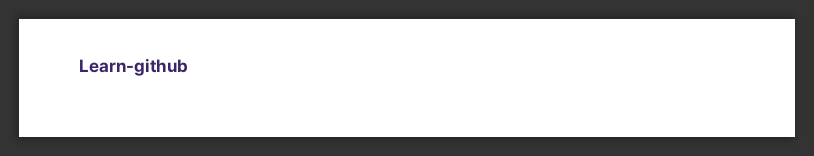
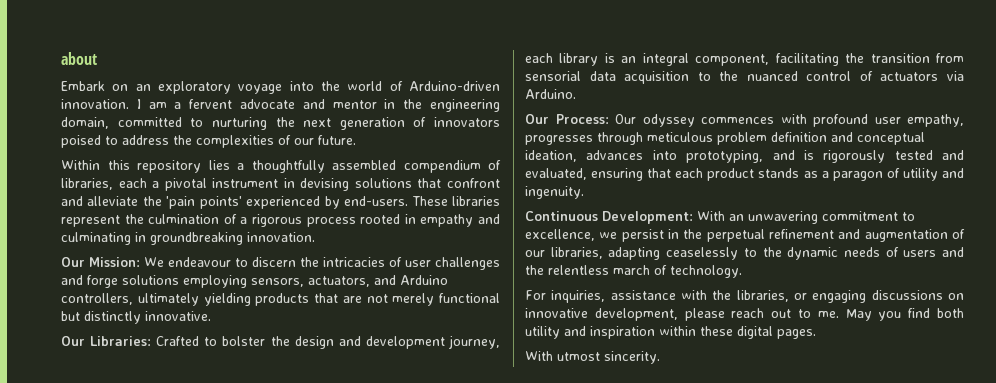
[79,58,188,76] Learn-github -> [61,52,97,65] [61,81,500,94] [61,99,501,112] [61,117,500,130] [61,135,356,148] [61,160,501,173] [61,178,500,191] [61,196,501,209] [61,214,501,227] [61,232,315,245] [61,257,500,270] [61,275,448,288] [61,293,500,306] [61,311,211,324] [61,335,500,349] [525,53,964,66] [525,71,964,84] [525,89,576,99] [525,114,964,127] [525,132,925,145] [525,150,964,163] [525,168,964,181] [525,186,584,199] [525,211,915,224] [525,229,965,242] [525,247,964,260] [525,265,742,278] [525,290,964,303] [525,308,965,321] [525,326,816,339] [525,351,660,364] about // Embark on an exploratory voyage into the world of Arduino-driven innovation. I am a fervent advocate and mentor in the engineering domain, committed to nurturing the next generation of innovators poised to address the complexities of our future. // Within this repository lies a thoughtfully assembled compendium of libraries, each a pivotal instrument in devising solutions that confront and alleviate the 'pain points' experienced by end-users. These libraries represent the culmination of a rigorous process rooted in empathy and culminating in groundbreaking innovation. // Our Mission: We endeavour to discern the intricacies of user challenges and forge solutions employing sensors, actuators, and Arduino controllers, ultimately yielding products that are not merely functional but distinctly innovative. // Our Libraries: Crafted to bolster the design and development journey, each library is an integral component, facilitating the transition from sensorial data acquisition to the nuanced control of actuators via Arduino. // Our Process: Our odyssey commences with profound user empathy, progresses through meticulous problem definition and conceptual ideation, advances into prototyping, and is rigorously tested and evaluated, ensuring that each product stands as a paragon of utility and ingenuity. // Continuous Development: With an unwavering commitment to excellence, we persist in the perpetual refinement and augmentation of our libraries, adapting ceaselessly to the dynamic needs of users and the relentless march of technology. // For inquiries, assistance with the libraries, or engaging discussions on innovative development, please reach out to me. May you find both utility and inspiration within these digital pages. // With utmost sincerity.

